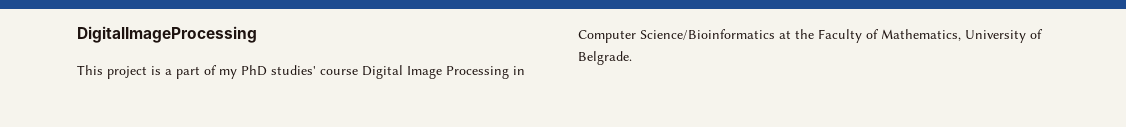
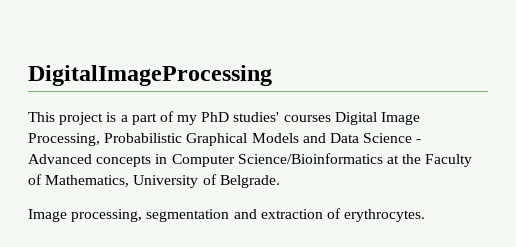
[320,69,358,75] course -> [283,115,331,122] courses
[446,66,509,79] Processing -> [28,133,422,146] [28,154,152,167] Processing, Probabilistic Graphical Models and Data Science - Advanced concepts
(632, 58) none -> [28,208,426,222] // Image processing, segmentation and extraction of erythrocytes.

